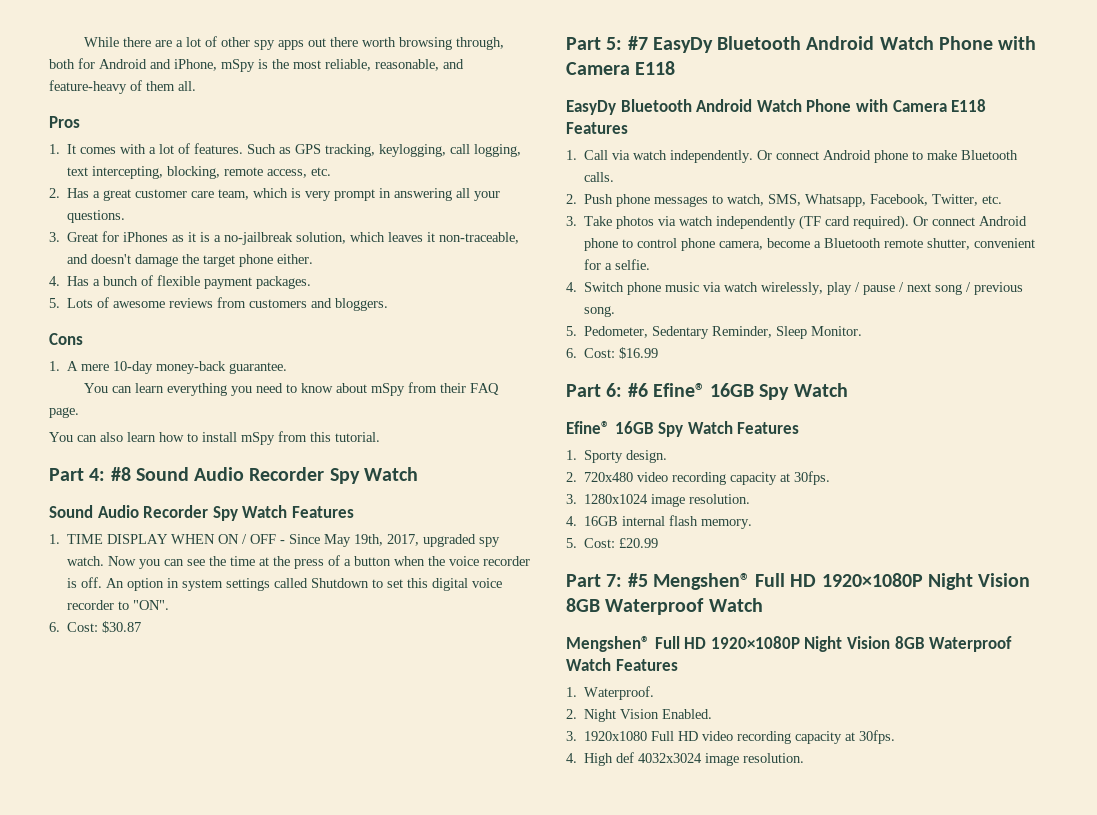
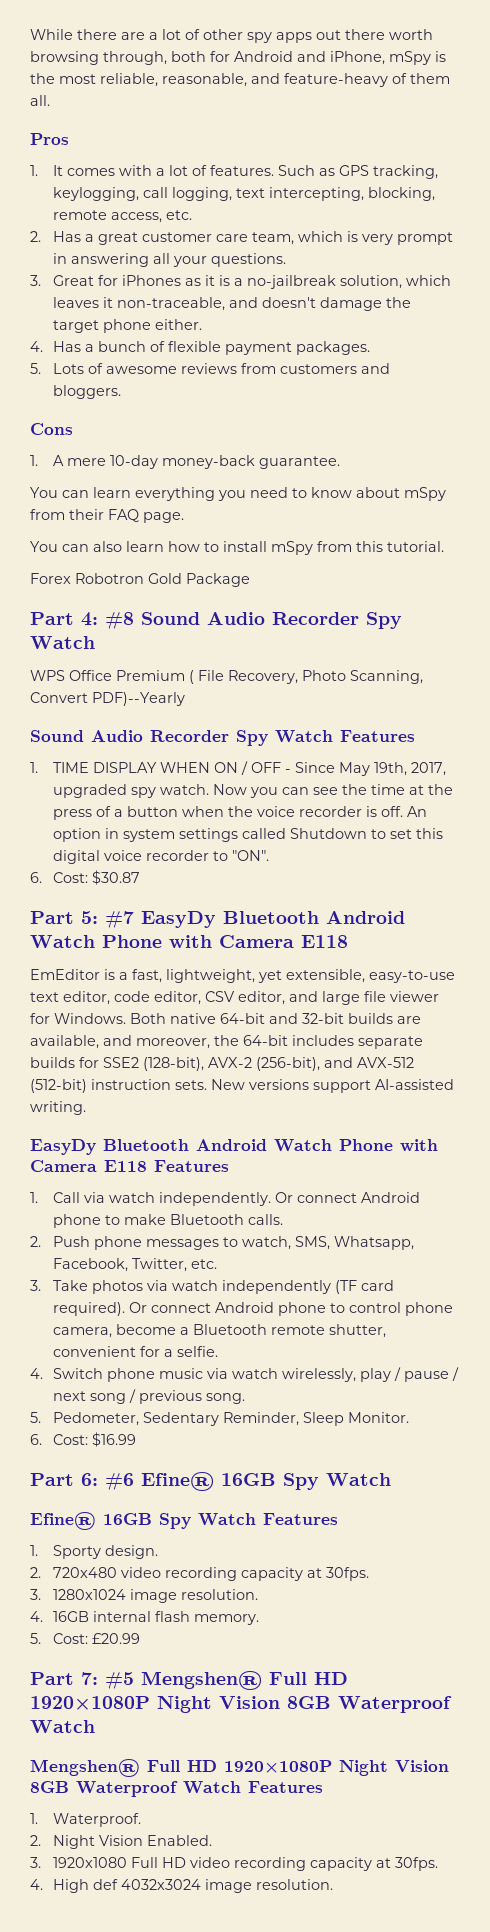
(380, 437) none -> [30,573,250,587] // Forex Robotron Gold Package
(418, 474) none -> [30,670,423,684] [30,692,185,706] // WPS Office Premium ( File Recovery, Photo Scanning, Convert PDF)--Yearly
(676, 68) none -> [30,969,455,983] [30,991,439,1005] [30,1013,421,1024] [30,1035,423,1049] [30,1057,414,1071] [30,1079,454,1093] [30,1101,86,1115] // EmEditor is a fast, lightweight, yet extensible, easy-to-use text editor, code editor, CSV editor, and large file viewer for Windows. Both native 64-bit and 32-bit builds are available, and moreover, the 64-bit includes separate builds for SSE2 (128-bit), AVX-2 (256-bit), and AVX-512 (512-bit) instruction sets. New versions support AI-assisted writing.

